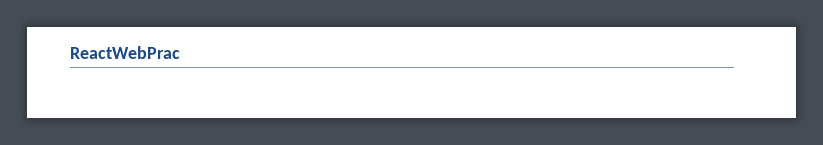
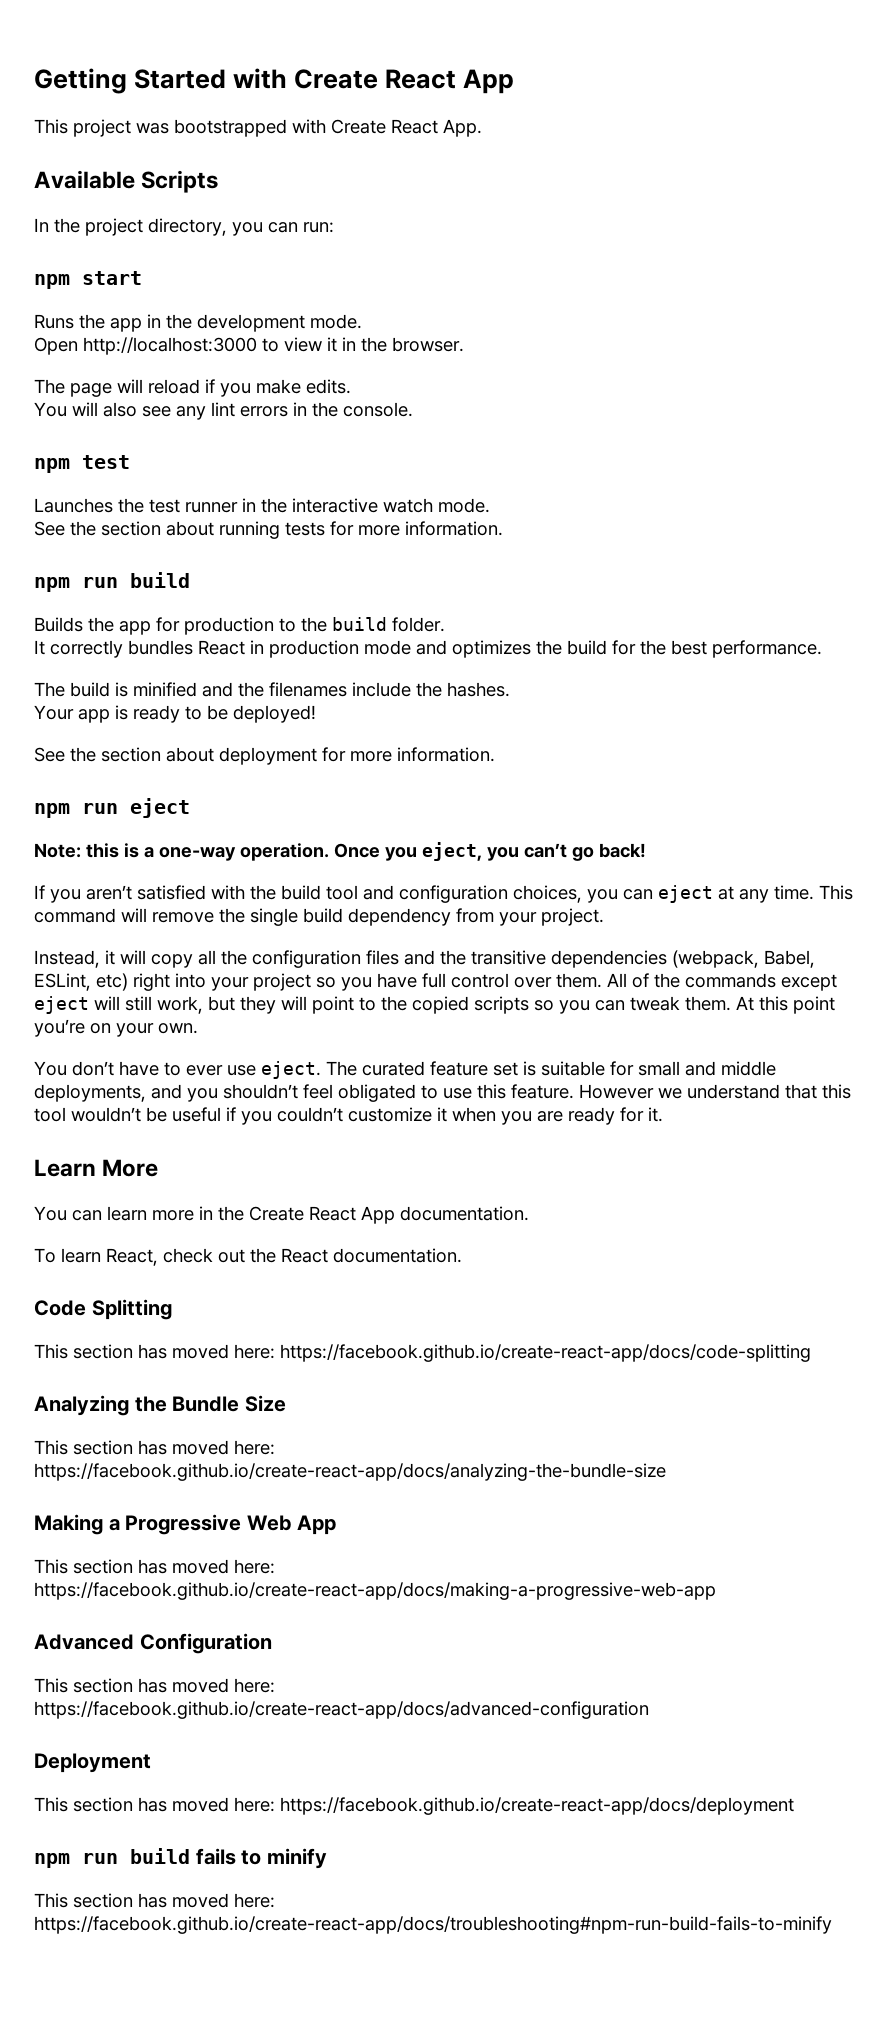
[70,46,180,59] ReactWebPrac -> [34,68,515,94] [34,119,482,137] [34,170,219,193] [34,218,334,236] [34,271,142,289] [34,314,362,332] [34,337,464,355] [34,379,351,397] [34,402,413,420] [34,455,130,473] [34,498,490,513] [34,521,503,539] [34,572,190,592] [34,617,445,635] [34,640,822,658] [34,682,510,697] [34,705,316,723] [34,747,495,765] [34,798,190,818] [34,842,646,861] [34,885,853,903] [34,908,604,926] [34,950,815,968] [34,973,837,991] [34,996,835,1014] [34,1019,198,1037] [34,1061,776,1079] [34,1084,851,1102] [34,1107,663,1125] [34,1159,159,1177] [34,1206,529,1224] [34,1248,462,1266] [34,1299,172,1320] [34,1344,811,1362] [34,1395,286,1416] [34,1440,275,1455] [34,1463,666,1481] [34,1514,337,1535] [34,1559,275,1574] [34,1582,716,1600] [34,1633,272,1654] [34,1678,275,1693] [34,1701,649,1719] [34,1753,151,1773] [34,1797,794,1815] [34,1848,327,1869] [34,1893,275,1908] [34,1916,832,1934] Getting Started with Create React App // This project was bootstrapped with Create React App. // Available Scripts // In the project directory, you can run: // npm start // Runs the app in the development mode. // Open http://localhost:3000 to view it in the browser. // The page will reload if you make edits. // You will also see any lint errors in the console. // npm test // Launches the test runner in the interactive watch mode. // See the section about running tests for more information. // npm run build // Builds the app for production to the build folder. // It correctly bundles React in production mode and optimizes the build for the best performance. // The build is minified and the filenames include the hashes. // Your app is ready to be deployed! // See the section about deployment for more information. // npm run eject // Note: this is a one-way operation. Once you eject, you can’t go back! // If you aren’t satisfied with the build tool and configuration choices, you can eject at any time. This command will remove the single build dependency from your project. // Instead, it will copy all the configuration files and the transitive dependencies (webpack, Babel, ESLint, etc) right into your project so you have full control over them. All of the commands except eject will still work, but they will point to the copied scripts so you can tweak them. At this point you’re on your own. // You don’t have to ever use eject. The curated feature set is suitable for small and middle deployments, and you shouldn’t feel obligated to use this feature. However we understand that this tool wouldn’t be useful if you couldn’t customize it when you are ready for it. // Learn More // You can learn more in the Create React App documentation. // To learn React, check out the React documentation. // Code Splitting // This section has moved here: https://facebook.github.io/create-react-app/docs/code-splitting // Analyzing the Bundle Size // This section has moved here: https://facebook.github.io/create-react-app/docs/analyzing-the-bundle-size // Making a Progressive Web App // This section has moved here: https://facebook.github.io/create-react-app/docs/making-a-progressive-web-app // Advanced Configuration // This section has moved here: https://facebook.github.io/create-react-app/docs/advanced-configuration // Deployment // This section has moved here: https://facebook.github.io/create-react-app/docs/deployment // npm run build fails to minify // This section has moved here: https://facebook.github.io/create-react-app/docs/troubleshooting#npm-run-build-fails-to-minify

